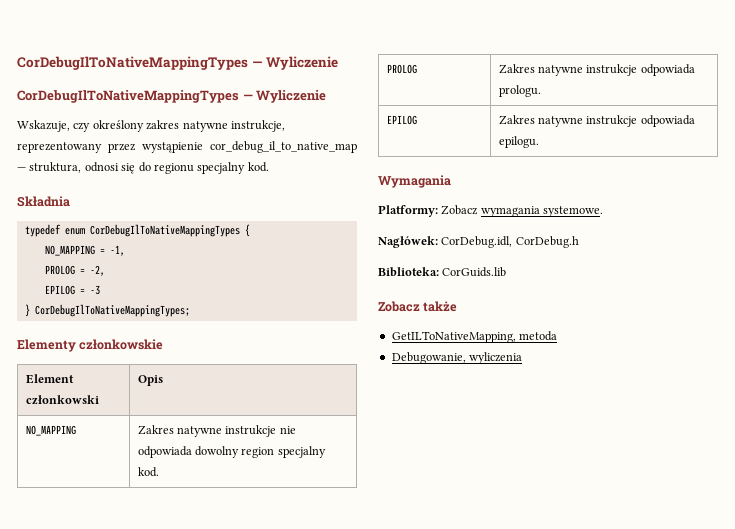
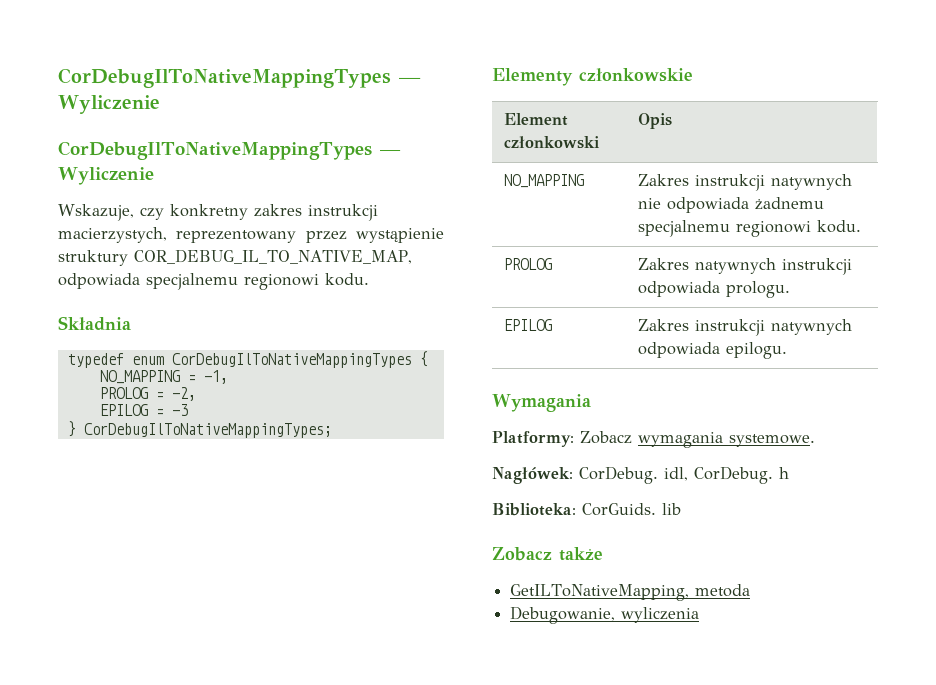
[92,120,285,132] [17,141,357,153] [17,162,269,174] określony zakres natywne instrukcje, reprezentowany przez wystąpienie cor_debug_il_to_native_map — struktura, odnosi się do regionu specjalny kod. -> [170,204,378,221] [58,227,444,243] [58,249,412,266] [58,273,369,290] konkretny zakres instrukcji macierzystych, reprezentowany przez wystąpienie struktury COR_DEBUG_IL_TO_NATIVE_MAP, odpowiada specjalnemu regionowi kodu.
[176,425,296,437] [137,446,326,458] [137,467,159,477] natywne instrukcje nie odpowiada dowolny region specjalny kod. -> [695,174,853,191] [638,197,825,213] [638,220,862,237] instrukcji natywnych nie odpowiada żadnemu specjalnemu regionowi kodu.
[537,64,638,76] natywne instrukcje -> [695,258,853,275] natywnych instrukcji
[537,115,638,127] natywne instrukcje -> [695,319,853,336] instrukcji natywnych
[441,236,579,248] CorDebug.idl, CorDebug.h -> [579,466,789,484] CorDebug. idl, CorDebug. h
[442,267,507,277] CorGuids.lib -> [582,503,681,516] CorGuids. lib

